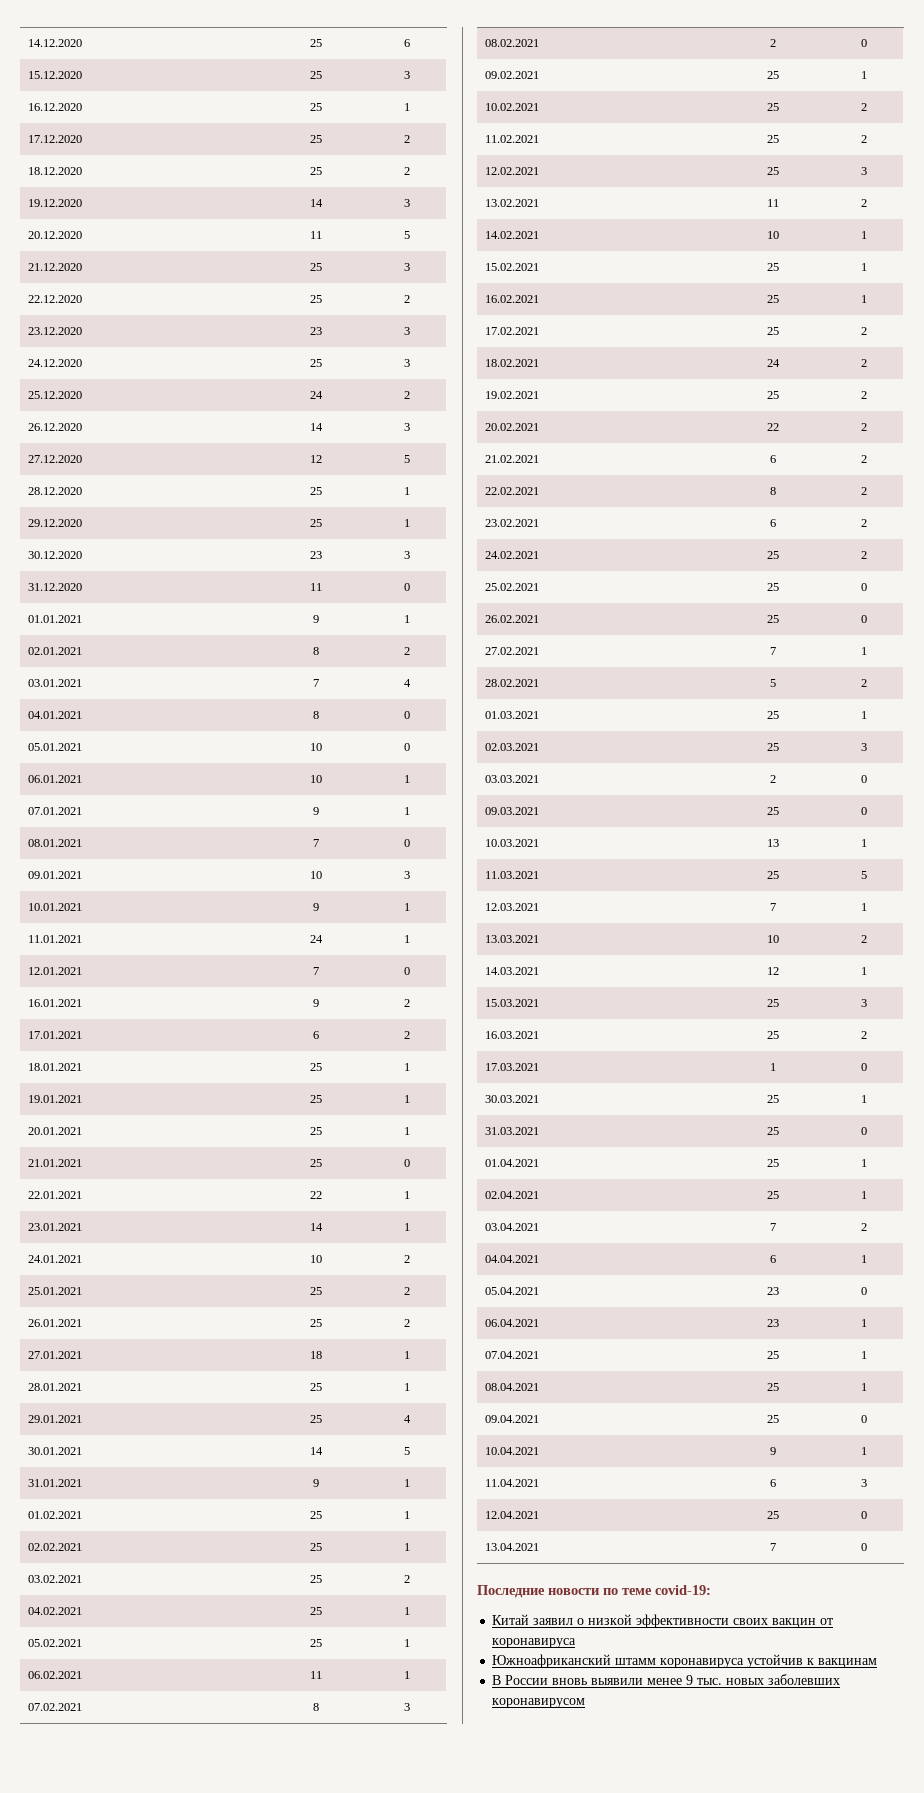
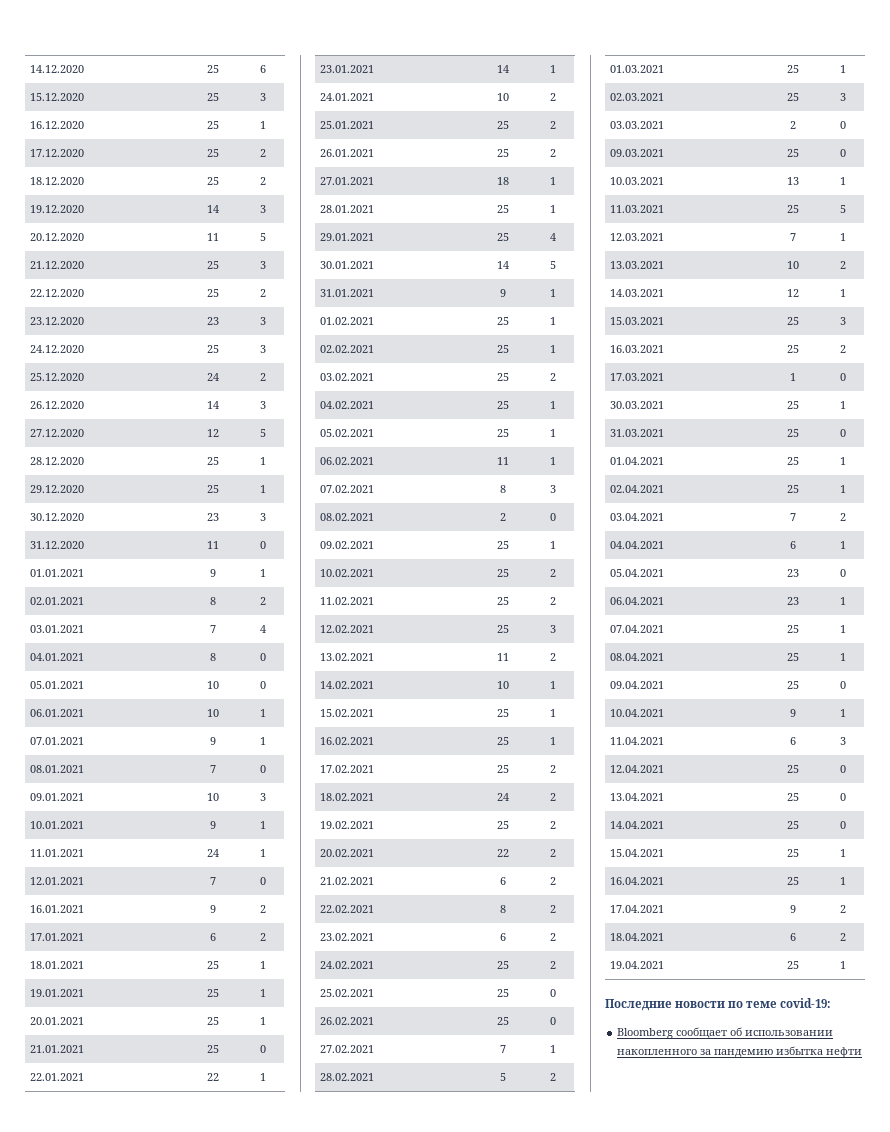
[770,1543,776,1551] [860,1543,867,1551] 7 | 0 -> [786,793,799,801] [840,793,846,801] [610,821,665,829] [786,821,799,829] [840,821,846,829] [610,849,665,857] [786,849,799,857] [840,849,846,857] [610,877,665,885] [786,877,799,885] [840,877,846,885] [610,905,665,913] [789,905,796,913] [840,905,846,913] [610,933,665,941] [789,933,796,941] [840,933,846,941] [610,961,665,969] [786,961,799,969] [840,961,846,969] 25 | 0 // 14.04.2021 | 25 | 0 // 15.04.2021 | 25 | 1 // 16.04.2021 | 25 | 1 // 17.04.2021 | 9 | 2 // 18.04.2021 | 6 | 2 // 19.04.2021 | 25 | 1
[492,1614,834,1628] [492,1638,577,1648] [492,1654,878,1668] [492,1674,841,1685] [492,1698,586,1708] Китай заявил о низкой эффективности своих вакцин от коронавируса // Южноафриканский штамм коронавируса устойчив к вакцинам // В России вновь выявили менее 9 тыс. новых заболевших коронавирусом -> [617,1027,834,1039] [617,1046,863,1058] Bloomberg сообщает об использовании накопленного за пандемию избытка нефти

